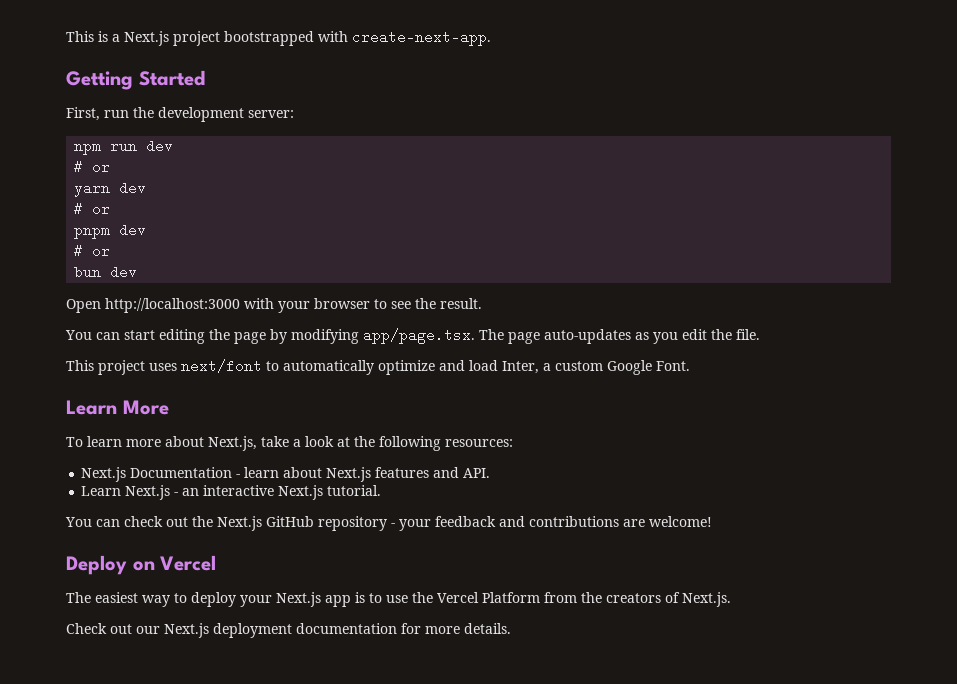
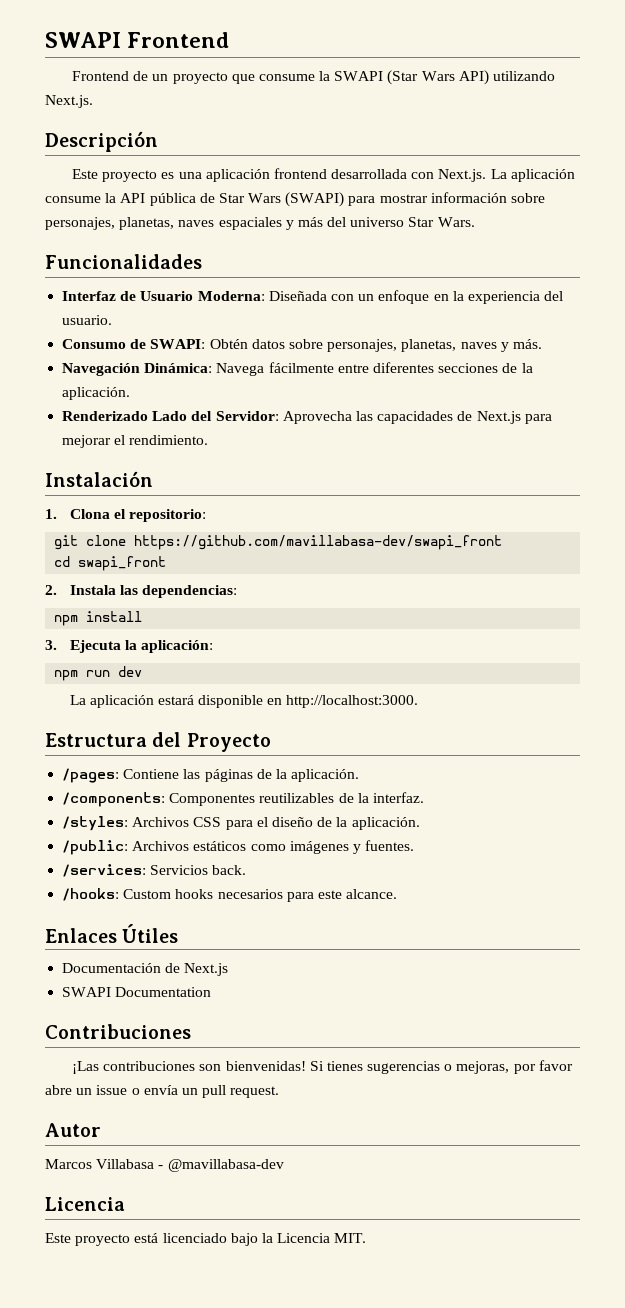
[66,30,491,46] [66,70,205,90] [66,107,294,122] [74,139,174,155] [74,160,111,174] [74,181,147,197] [74,202,111,216] [74,223,147,239] [74,244,111,258] [74,265,138,279] [66,298,482,313] [65,328,760,344] [66,359,690,375] [66,400,169,415] [66,436,513,451] [81,467,491,482] [81,485,382,500] [65,516,712,531] [66,555,217,575] [66,592,731,607] [66,623,511,638] This is a Next.js project bootstrapped with create-next-app. // Getting Started // First, run the development server: // npm run dev // # or // yarn dev // # or // pnpm dev // # or // bun dev // Open http://localhost:3000 with your browser to see the result. // You can start editing the page by modifying app/page.tsx. The page auto-updates as you edit the file. // This project uses next/font to automatically optimize and load Inter, a custom Google Font. // Learn More // To learn more about Next.js, take a look at the following resources: // Next.js Documentation - learn about Next.js features and API. // Learn Next.js - an interactive Next.js tutorial. // You can check out the Next.js GitHub repository - your feedback and contributions are welcome! // Deploy on Vercel // The easiest way to deploy your Next.js app is to use the Vercel Platform from the creators of Next.js. // Check out our Next.js deployment documentation for more details. -> [45,32,230,48] [72,70,556,85] [45,95,93,108] [45,131,158,152] [72,168,575,182] [45,192,546,207] [45,217,475,230] [45,254,202,269] [62,290,564,304] [62,315,113,325] [62,339,542,352] [62,362,533,376] [62,387,131,400] [62,411,552,424] [62,435,209,448] [45,471,153,487] [45,509,206,522] [54,535,503,550] [54,556,167,571] [45,585,237,598] [54,611,143,626] [45,640,213,653] [54,666,143,681] [69,695,419,708] [45,732,271,752] [62,768,360,783] [62,792,424,807] [62,816,420,831] [62,840,415,855] [62,864,247,877] [62,888,398,902] [45,924,179,943] [62,963,229,976] [62,987,212,997] [45,1024,191,1039] [72,1060,573,1074] [45,1085,280,1098] [45,1123,101,1137] [45,1159,284,1172] [45,1197,125,1211] [45,1233,367,1246] SWAPI Frontend // Frontend de un proyecto que consume la SWAPI (Star Wars API) utilizando Next.js. // Descripción // Este proyecto es una aplicación frontend desarrollada con Next.js. La aplicación consume la API pública de Star Wars (SWAPI) para mostrar información sobre personajes, planetas, naves espaciales y más del universo Star Wars. // Funcionalidades // Interfaz de Usuario Moderna: Diseñada con un enfoque en la experiencia del usuario. // Consumo de SWAPI: Obtén datos sobre personajes, planetas, naves y más. // Navegación Dinámica: Navega fácilmente entre diferentes secciones de la aplicación. // Renderizado Lado del Servidor: Aprovecha las capacidades de Next.js para mejorar el rendimiento. // Instalación // 1. Clona el repositorio: // git clone https://github.com/mavillabasa-dev/swapi_front // cd swapi_front // 2. Instala las dependencias: // npm install // 3. Ejecuta la aplicación: // npm run dev // La aplicación estará disponible en http://localhost:3000. // Estructura del Proyecto // /pages: Contiene las páginas de la aplicación. // /components: Componentes reutilizables de la interfaz. // /styles: Archivos CSS para el diseño de la aplicación. // /public: Archivos estáticos como imágenes y fuentes. // /services: Servicios back. // /hooks: Custom hooks necesarios para este alcance. // Enlaces Útiles // Documentación de Next.js // SWAPI Documentation // Contribuciones // ¡Las contribuciones son bienvenidas! Si tienes sugerencias o mejoras, por favor abre un issue o envía un pull request. // Autor // Marcos Villabasa - @mavillabasa-dev // Licencia // Este proyecto está licenciado bajo la Licencia MIT.

